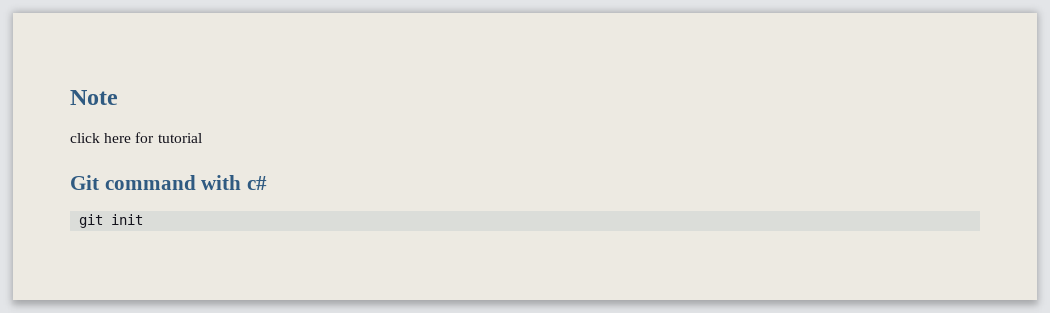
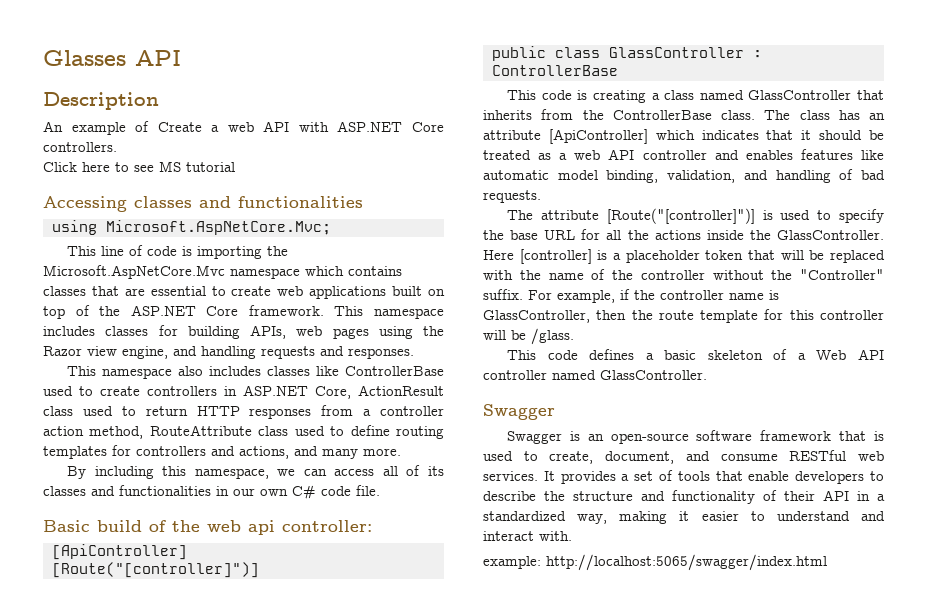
[70,90,118,105] [70,132,202,143] [70,175,268,190] [79,214,144,228] Note // click here for tutorial // Git command with c# // git init -> [43,50,181,66] [43,92,159,110] [43,121,444,135] [43,142,117,152] [43,161,235,172] [43,196,363,212] [51,220,331,235] [67,245,289,259] [43,265,402,279] [43,286,446,299] [43,305,444,319] [43,325,444,339] [43,346,414,359] [67,366,445,379] [43,385,444,399] [43,405,444,419] [43,425,444,439] [43,445,401,459] [67,465,444,479] [43,485,380,499] [43,520,372,535] [51,544,187,560] [51,562,259,578] [491,46,762,61] [491,65,618,76] [507,90,884,103] [483,109,885,120] [483,129,884,144] [483,149,884,160] [483,169,885,183] [483,190,541,203] [507,208,884,224] [483,229,884,240] [483,249,885,264] [483,269,884,280] [483,289,779,303] [483,309,884,323] [483,328,574,345] [507,349,884,360] [483,370,707,380] [483,404,555,420] [507,430,884,444] [483,450,884,464] [483,470,884,484] [483,490,885,504] [483,511,885,524] [483,531,572,541] [483,554,827,571] Glasses API // Description // An example of Create a web API with ASP.NET Core controllers. // Click here to see MS tutorial // Accessing classes and functionalities // using Microsoft.AspNetCore.Mvc; // This line of code is importing the Microsoft.AspNetCore.Mvc namespace which contains classes that are essential to create web applications built on top of the ASP.NET Core framework. This namespace includes classes for building APIs, web pages using the Razor view engine, and handling requests and responses. // This namespace also includes classes like ControllerBase used to create controllers in ASP.NET Core, ActionResult class used to return HTTP responses from a controller action method, RouteAttribute class used to define routing templates for controllers and actions, and many more. // By including this namespace, we can access all of its classes and functionalities in our own C# code file. // Basic build of the web api controller: // [ApiController] // [Route("[controller]")] // public class GlassController : ControllerBase // This code is creating a class named GlassController that inherits from the ControllerBase class. The class has an attribute [ApiController] which indicates that it should be treated as a web API controller and enables features like automatic model binding, validation, and handling of bad requests. // The attribute [Route("[controller]")] is used to specify the base URL for all the actions inside the GlassController. Here [controller] is a placeholder token that will be replaced with the name of the controller without the "Controller" suffix. For example, if the controller name is GlassController, then the route template for this controller will be /glass. // This code defines a basic skeleton of a Web API controller named GlassController. // Swagger // Swagger is an open-source software framework that is used to create, document, and consume RESTful web services. It provides a set of tools that enable developers to describe the structure and functionality of their API in a standardized way, making it easier to understand and interact with. // example: http://localhost:5065/swagger/index.html

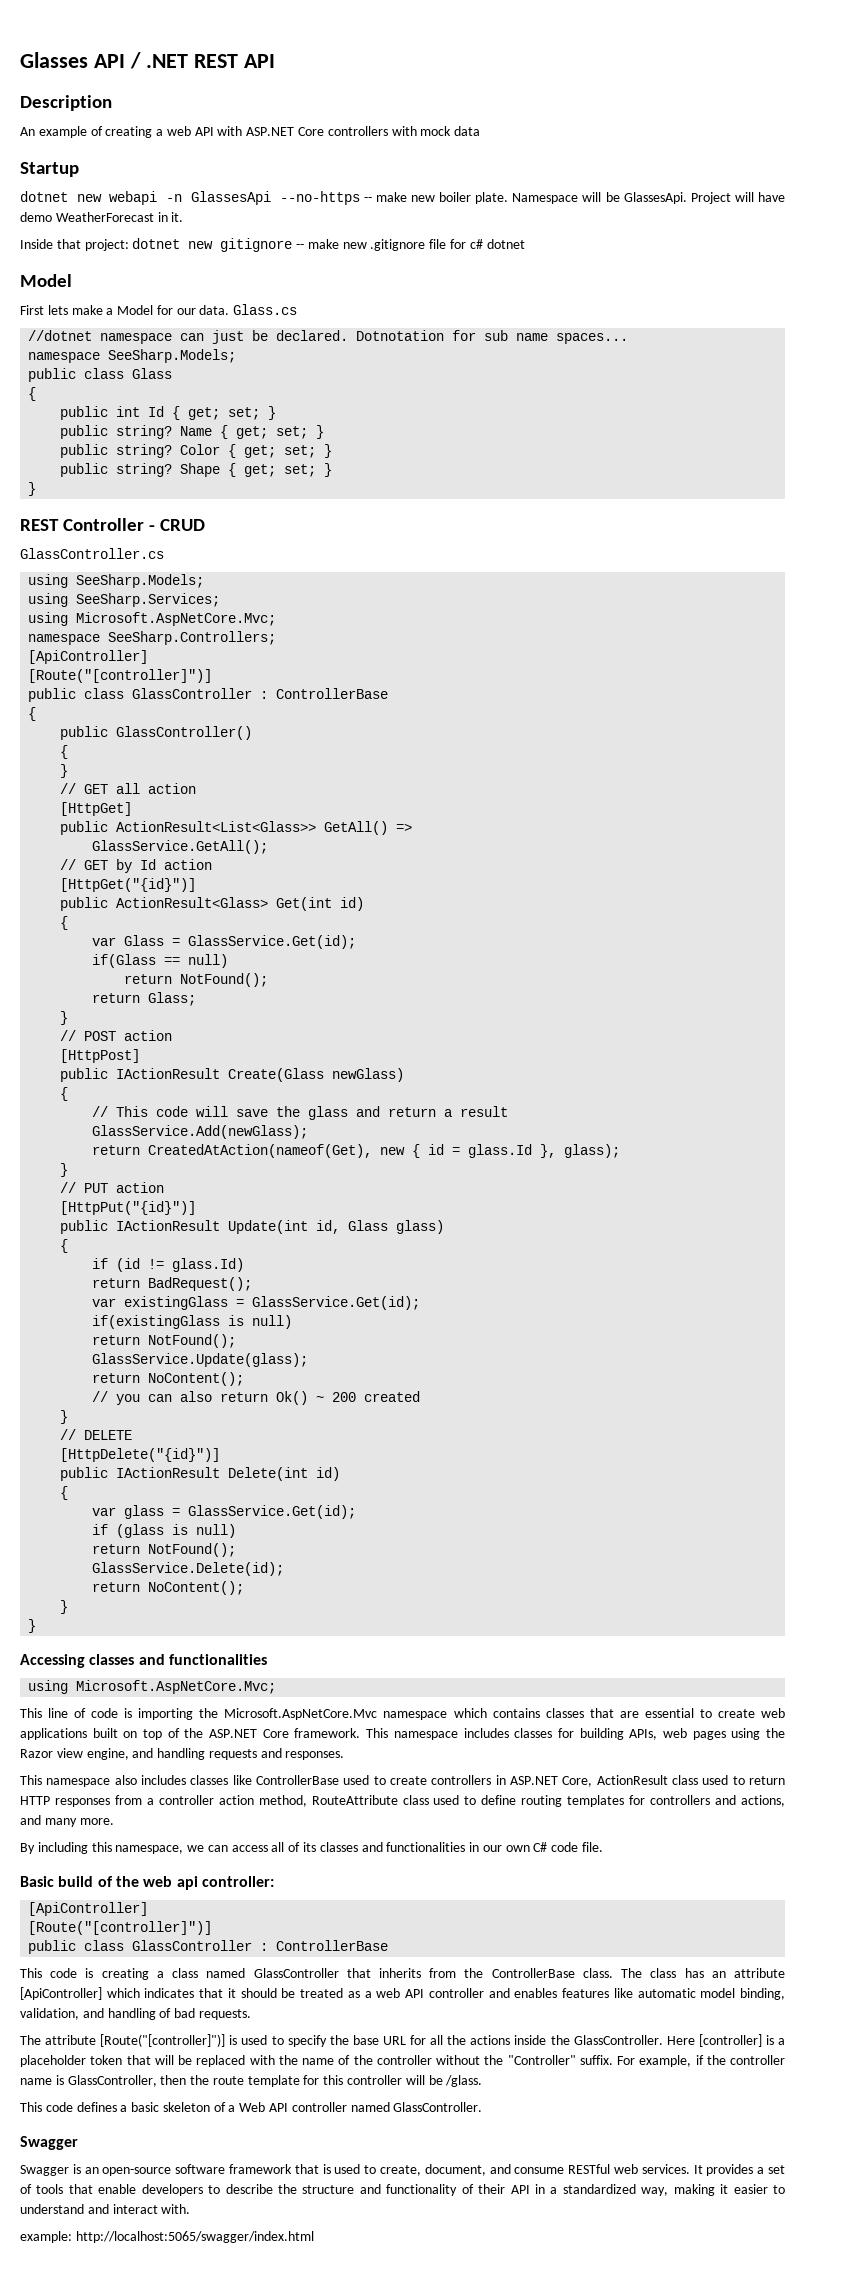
(181, 58) none -> [129,52,275,69] / .NET REST API
[157,122,202,132] Create -> [105,126,153,138] creating
[43,142,117,152] [43,161,235,172] controllers. // Click here to see MS tutorial -> [327,126,481,136] [20,162,79,177] [20,191,786,205] [20,212,184,222] [20,238,525,252] [20,274,72,287] [20,304,298,315] [28,330,629,344] [28,349,237,363] [28,368,173,382] [28,387,37,401] [60,406,277,420] [60,425,325,439] [60,444,333,458] [60,463,333,477] [28,482,37,496] [20,518,206,531] [20,548,164,559] [28,574,205,588] [28,593,221,607] [28,612,277,626] [28,631,277,645] [28,650,149,664] [28,669,213,683] [28,688,389,702] [28,707,37,721] [60,726,253,740] [60,745,69,759] [60,764,69,778] [60,783,197,794] [60,802,133,816] [60,821,413,835] [92,840,269,854] [60,859,213,873] [60,878,197,892] [60,897,365,911] [60,916,69,930] [92,935,357,949] [92,954,229,968] [124,973,269,987] [92,992,197,1006] [60,1011,69,1025] [60,1030,173,1041] [60,1049,141,1063] [60,1068,405,1082] [60,1087,69,1101] [92,1106,509,1120] [92,1125,309,1139] [92,1144,621,1158] [60,1163,69,1177] [60,1182,165,1193] [60,1201,197,1215] [60,1220,445,1234] [60,1239,69,1253] [92,1258,245,1272] [92,1277,253,1291] [92,1296,421,1310] [92,1315,293,1329] [92,1334,237,1348] [92,1353,309,1367] [92,1372,245,1386] [92,1391,421,1405] [60,1410,69,1424] [60,1429,133,1440] [60,1448,221,1462] [60,1467,341,1481] [60,1486,69,1500] [92,1505,357,1519] [92,1524,237,1538] [92,1543,237,1557] [92,1562,285,1576] [92,1581,245,1595] [60,1600,69,1614] [28,1619,37,1633] controllers with mock data // Startup // dotnet new webapi -n GlassesApi --no-https -- make new boiler plate. Namespace will be GlassesApi. Project will have demo WeatherForecast in it. // Inside that project: dotnet new gitignore -- make new .gitignore file for c# dotnet // Model // First lets make a Model for our data. Glass.cs // //dotnet namespace can just be declared. Dotnotation for sub name spaces... // namespace SeeSharp.Models; // public class Glass // { // public int Id { get; set; } // public string? Name { get; set; } // public string? Color { get; set; } // public string? Shape { get; set; } // } // REST Controller - CRUD // GlassController.cs // using SeeSharp.Models; // using SeeSharp.Services; // using Microsoft.AspNetCore.Mvc; // namespace SeeSharp.Controllers; // [ApiController] // [Route("[controller]")] // public class GlassController : ControllerBase // { // public GlassController() // { // } // // GET all action // [HttpGet] // public ActionResult<List<Glass>> GetAll() => // GlassService.GetAll(); // // GET by Id action // [HttpGet("{id}")] // public ActionResult<Glass> Get(int id) // { // var Glass = GlassService.Get(id); // if(Glass == null) // return NotFound(); // return Glass; // } // // POST action // [HttpPost] // public IActionResult Create(Glass newGlass) // { // // This code will save the glass and return a result // GlassService.Add(newGlass); // return CreatedAtAction(nameof(Get), new { id = glass.Id }, glass); // } // // PUT action // [HttpPut("{id}")] // public IActionResult Update(int id, Glass glass) // { // if (id != glass.Id) // return BadRequest(); // var existingGlass = GlassService.Get(id); // if(existingGlass is null) // return NotFound(); // GlassService.Update(glass); // return NoContent(); // // you can also return Ok() ~ 200 created // } // // DELETE // [HttpDelete("{id}")] // public IActionResult Delete(int id) // { // var glass = GlassService.Get(id); // if (glass is null) // return NotFound(); // GlassService.Delete(id); // return NoContent(); // } // }

